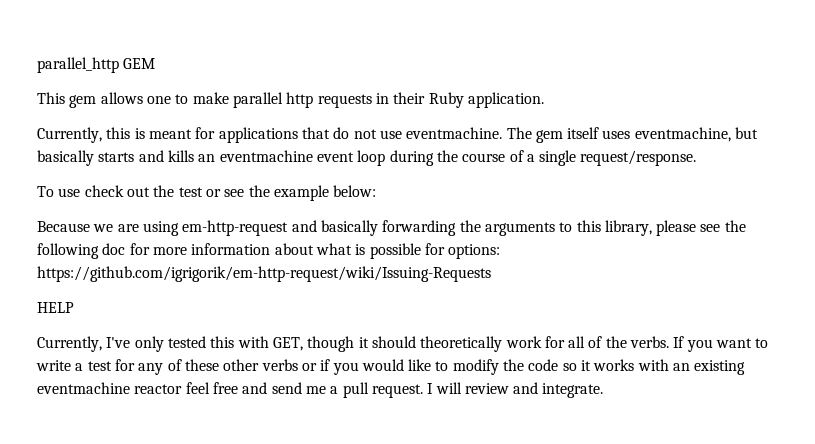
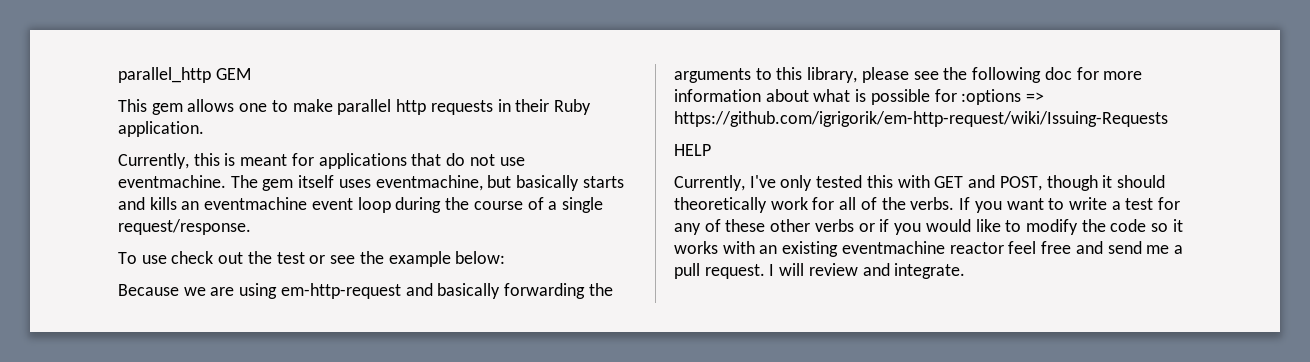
[448,244,501,259] options: -> [961,89,1045,105] :options =>
[272,337,303,351] GET, -> [934,175,1042,191] GET and POST,

